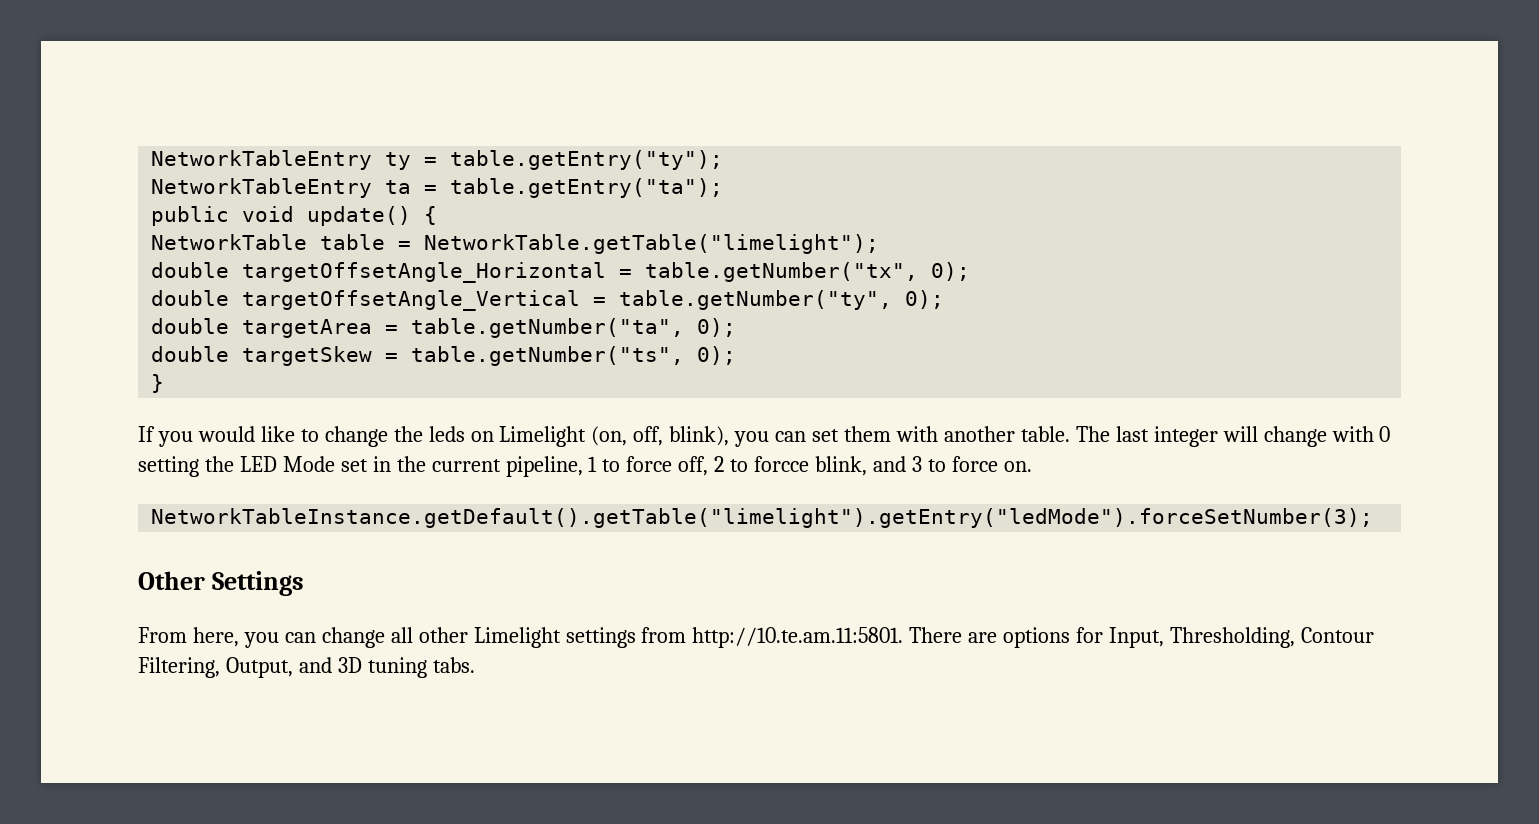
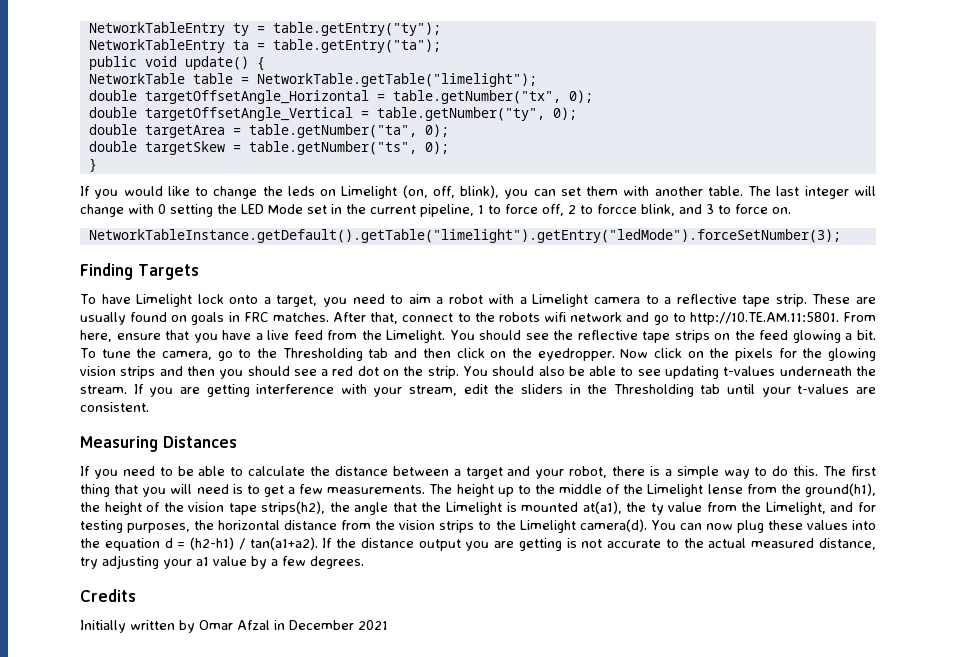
[138,571,304,596] [138,627,1374,648] [138,657,475,678] Other Settings // From here, you can change all other Limelight settings from http://10.te.am.11:5801. There are options for Input, Thresholding, Contour Filtering, Output, and 3D tuning tabs. -> [80,263,199,280] [80,294,876,307] [80,312,876,325] [80,330,877,343] [80,348,876,361] [80,366,876,379] [80,384,877,397] [80,402,149,412] [80,436,237,452] [80,466,876,479] [80,483,877,497] [80,501,876,515] [80,519,877,533] [80,537,877,551] [80,555,364,569] [80,589,136,602] [80,620,388,633] Finding Targets // To have Limelight lock onto a target, you need to aim a robot with a Limelight camera to a reflective tape strip. These are usually found on goals in FRC matches. After that, connect to the robots wifi network and go to http://10.TE.AM.11:5801. From here, ensure that you have a live feed from the Limelight. You should see the reflective tape strips on the feed glowing a bit. To tune the camera, go to the Thresholding tab and then click on the eyedropper. Now click on the pixels for the glowing vision strips and then you should see a red dot on the strip. You should also be able to see updating t-values underneath the stream. If you are getting interference with your stream, edit the sliders in the Thresholding tab until your t-values are consistent. // Measuring Distances // If you need to be able to calculate the distance between a target and your robot, there is a simple way to do this. The first thing that you will need is to get a few measurements. The height up to the middle of the Limelight lense from the ground(h1), the height of the vision tape strips(h2), the angle that the Limelight is mounted at(a1), the ty value from the Limelight, and for testing purposes, the horizontal distance from the vision strips to the Limelight camera(d). You can now plug these values into the equation d = (h2-h1) / tan(a1+a2). If the distance output you are getting is not accurate to the actual measured distance, try adjusting your a1 value by a few degrees. // Credits // Initially written by Omar Afzal in December 2021

